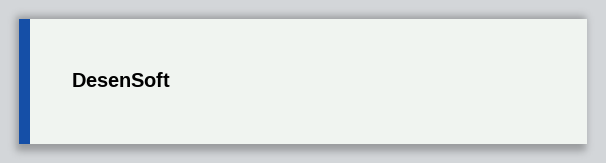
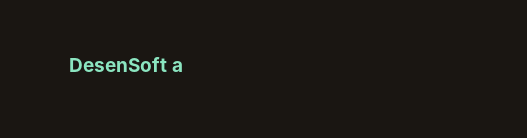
(170, 79) none -> [172,61,184,72] a

